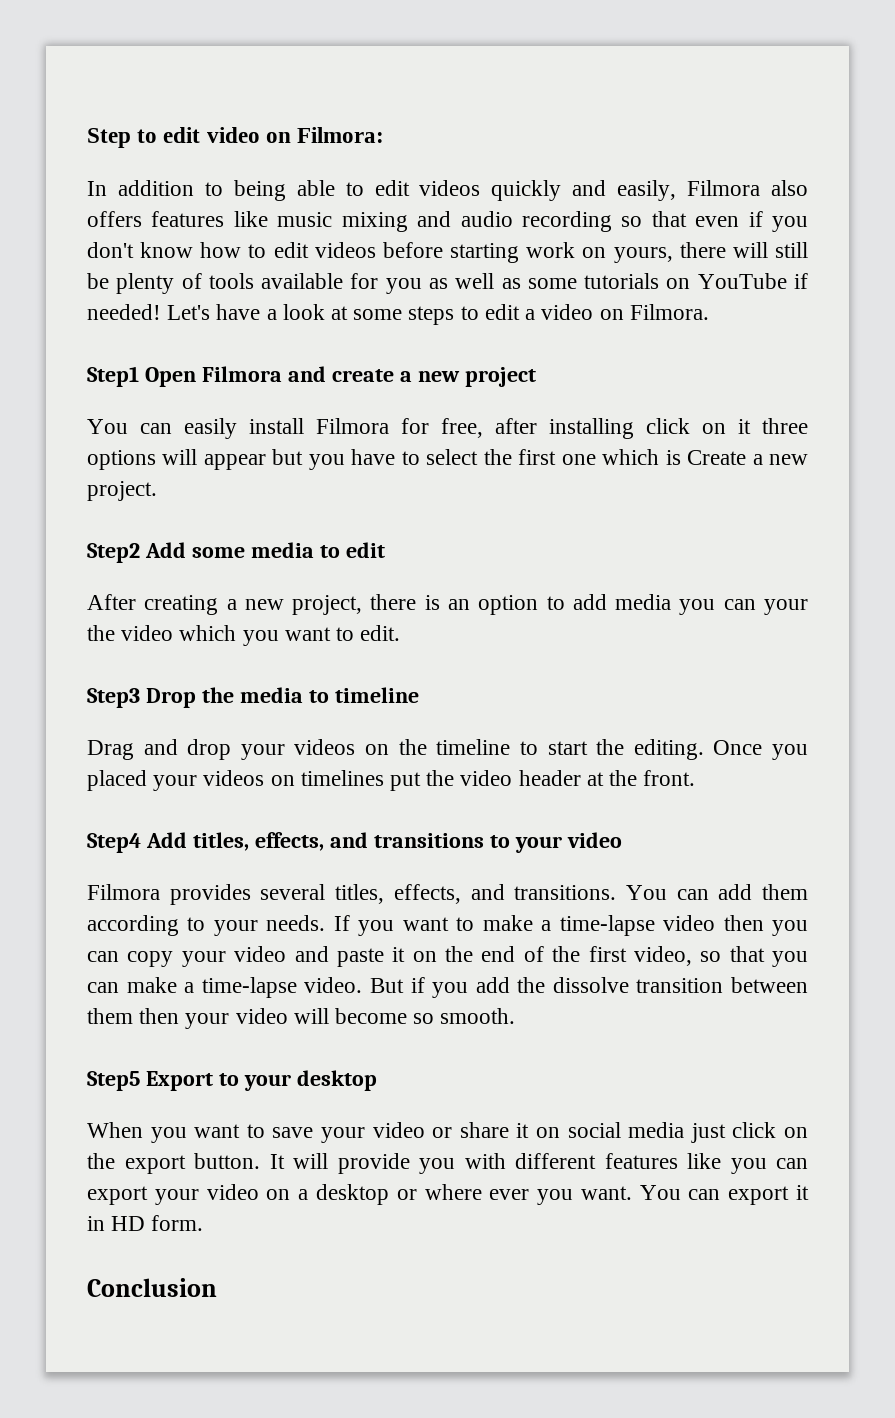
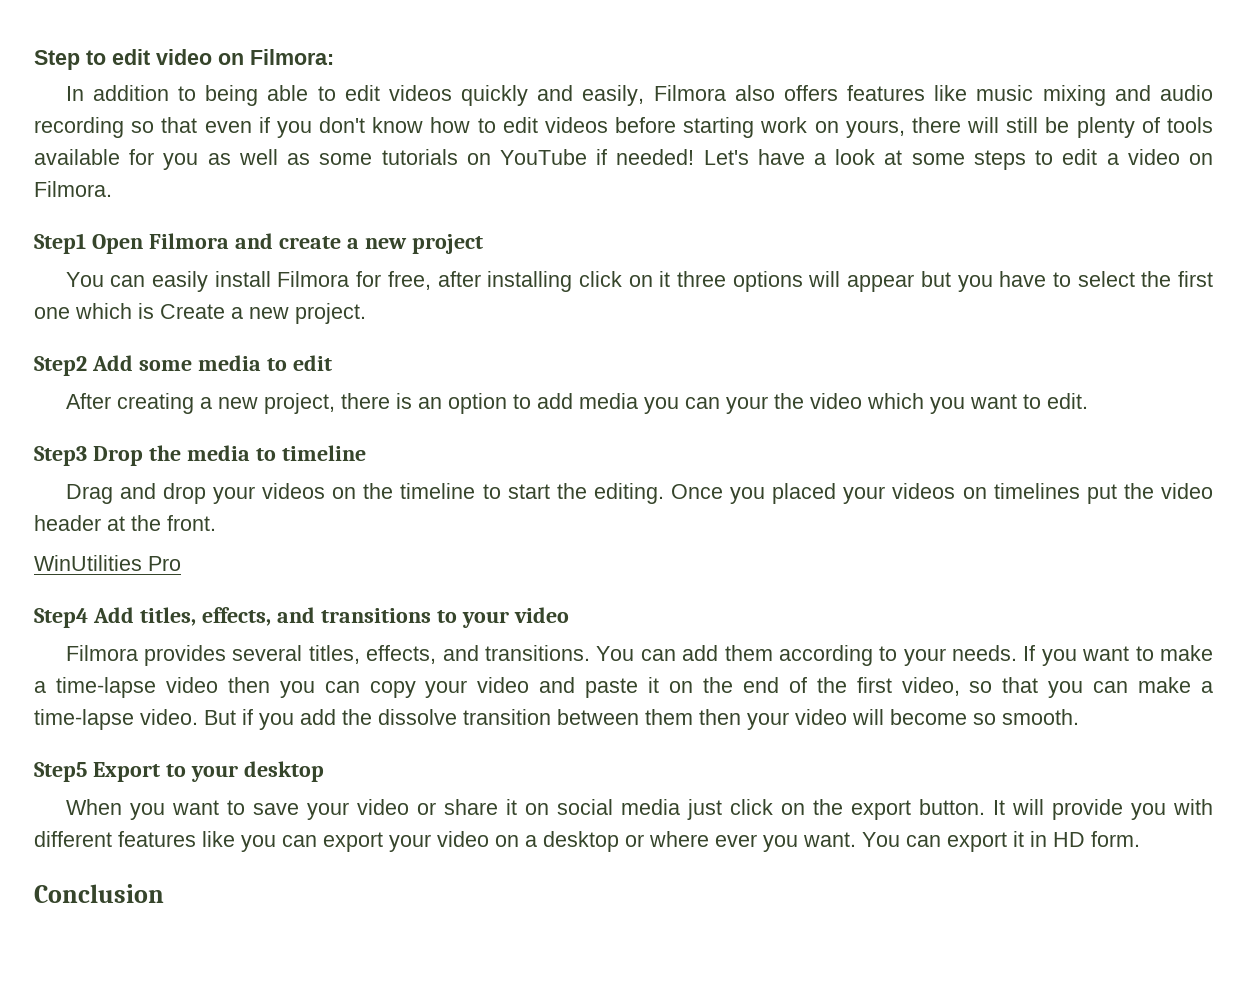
(696, 778) none -> [34,555,181,571] // WinUtilities Pro

